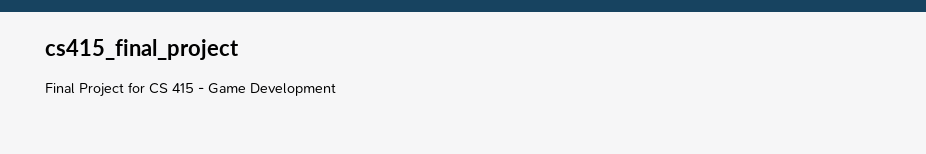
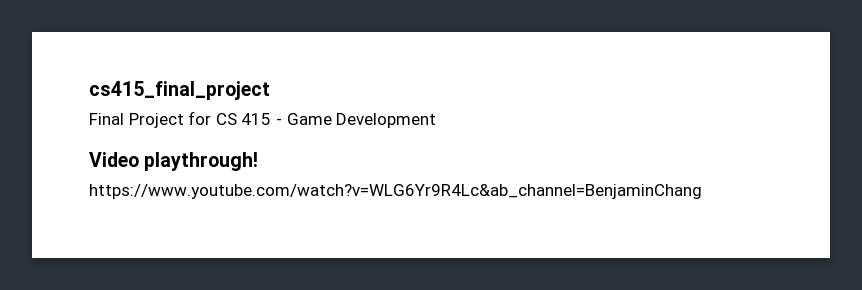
(336, 89) none -> [89,152,259,171] [89,184,702,199] // Video playthrough! // https://www.youtube.com/watch?v=WLG6Yr9R4Lc&ab_channel=BenjaminChang

